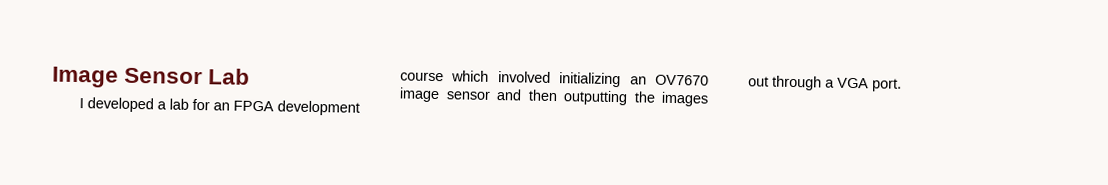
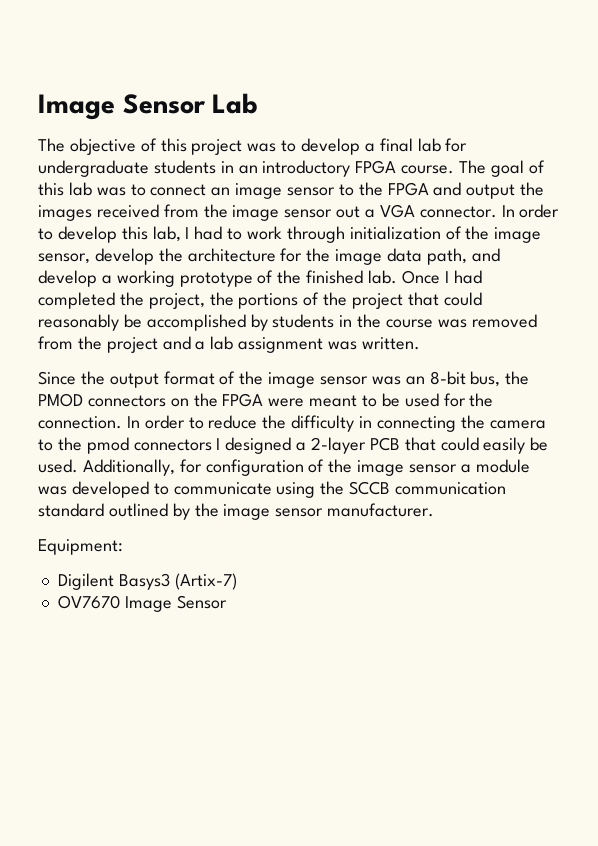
[78,97,360,116] [400,70,709,88] [399,87,709,107] [748,75,902,92] I developed a lab for an FPGA development course which involved initializing an OV7670 image sensor and then outputting the images out through a VGA port. -> [38,138,468,155] [38,160,545,177] [38,182,545,199] [38,204,560,221] [38,226,542,243] [38,248,500,265] [38,270,482,287] [38,292,482,309] [38,314,537,331] [38,336,420,353] [38,371,530,388] [38,393,494,407] [38,415,546,432] [38,437,549,454] [38,459,530,476] [38,481,507,498] [38,503,435,520] [38,539,123,555] [57,573,237,590] [57,595,227,612] The objective of this project was to develop a final lab for undergraduate students in an introductory FPGA course. The goal of this lab was to connect an image sensor to the FPGA and output the images received from the image sensor out a VGA connector. In order to develop this lab, I had to work through initialization of the image sensor, develop the architecture for the image data path, and develop a working prototype of the finished lab. Once I had completed the project, the portions of the project that could reasonably be accomplished by students in the course was removed from the project and a lab assignment was written. // Since the output format of the image sensor was an 8-bit bus, the PMOD connectors on the FPGA were meant to be used for the connection. In order to reduce the difficulty in connecting the camera to the pmod connectors I designed a 2-layer PCB that could easily be used. Additionally, for configuration of the image sensor a module was developed to communicate using the SCCB communication standard outlined by the image sensor manufacturer. // Equipment: // Digilent Basys3 (Artix-7) // OV7670 Image Sensor

